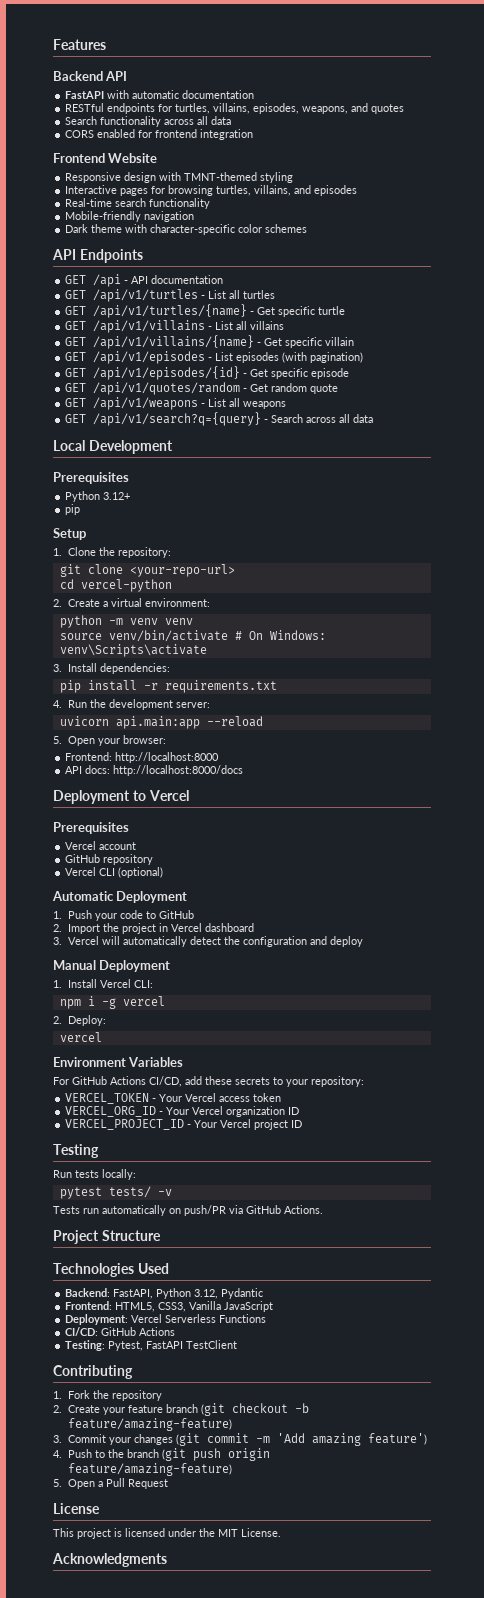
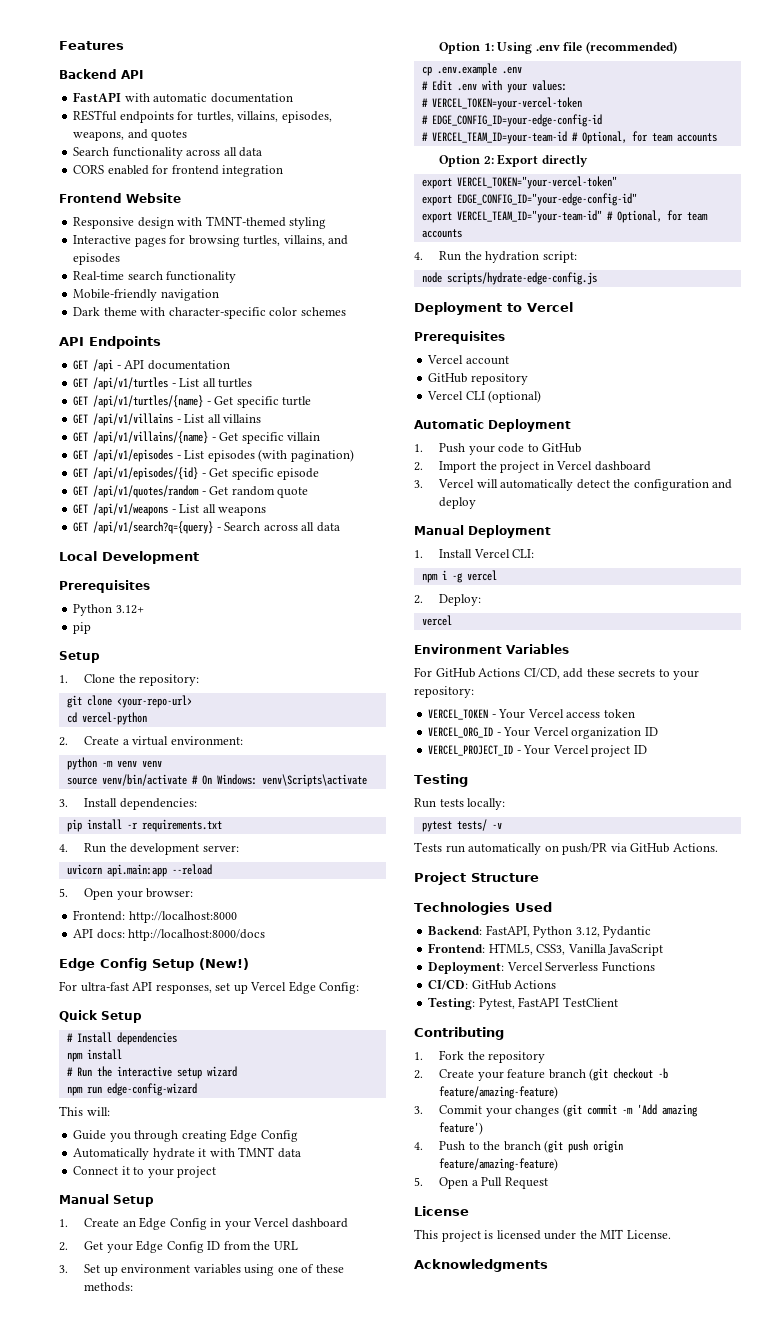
(244, 770) none -> [59,958,249,971] [59,981,360,994] [59,1010,142,1023] [66,1032,177,1045] [66,1049,122,1062] [66,1066,237,1079] [66,1083,197,1096] [59,1106,110,1116] [73,1129,298,1142] [73,1147,301,1160] [73,1166,217,1178] [59,1194,154,1207] [59,1217,348,1230] [59,1240,298,1253] [59,1264,344,1276] [84,1282,134,1292] [439,41,677,54] [421,63,522,76] [421,80,567,93] [421,97,582,110] [421,114,602,127] [421,131,717,144] [439,154,588,167] [421,176,617,189] [421,193,637,206] [421,210,708,223] [421,229,462,238] [414,251,577,263] [421,272,597,285] // Edge Config Setup (New!) // For ultra-fast API responses, set up Vercel Edge Config: // Quick Setup // # Install dependencies // npm install // # Run the interactive setup wizard // npm run edge-config-wizard // This will: // Guide you through creating Edge Config // Automatically hydrate it with TMNT data // Connect it to your project // Manual Setup // 1. Create an Edge Config in your Vercel dashboard // 2. Get your Edge Config ID from the URL // 3. Set up environment variables using one of these methods: // Option 1: Using .env file (recommended) // cp .env.example .env // # Edit .env with your values: // # VERCEL_TOKEN=your-vercel-token // # EDGE_CONFIG_ID=your-edge-config-id // # VERCEL_TEAM_ID=your-team-id # Optional, for team accounts // Option 2: Export directly // export VERCEL_TOKEN="your-vercel-token" // export EDGE_CONFIG_ID="your-edge-config-id" // export VERCEL_TEAM_ID="your-team-id" # Optional, for team accounts // 4. Run the hydration script: // node scripts/hydrate-edge-config.js

